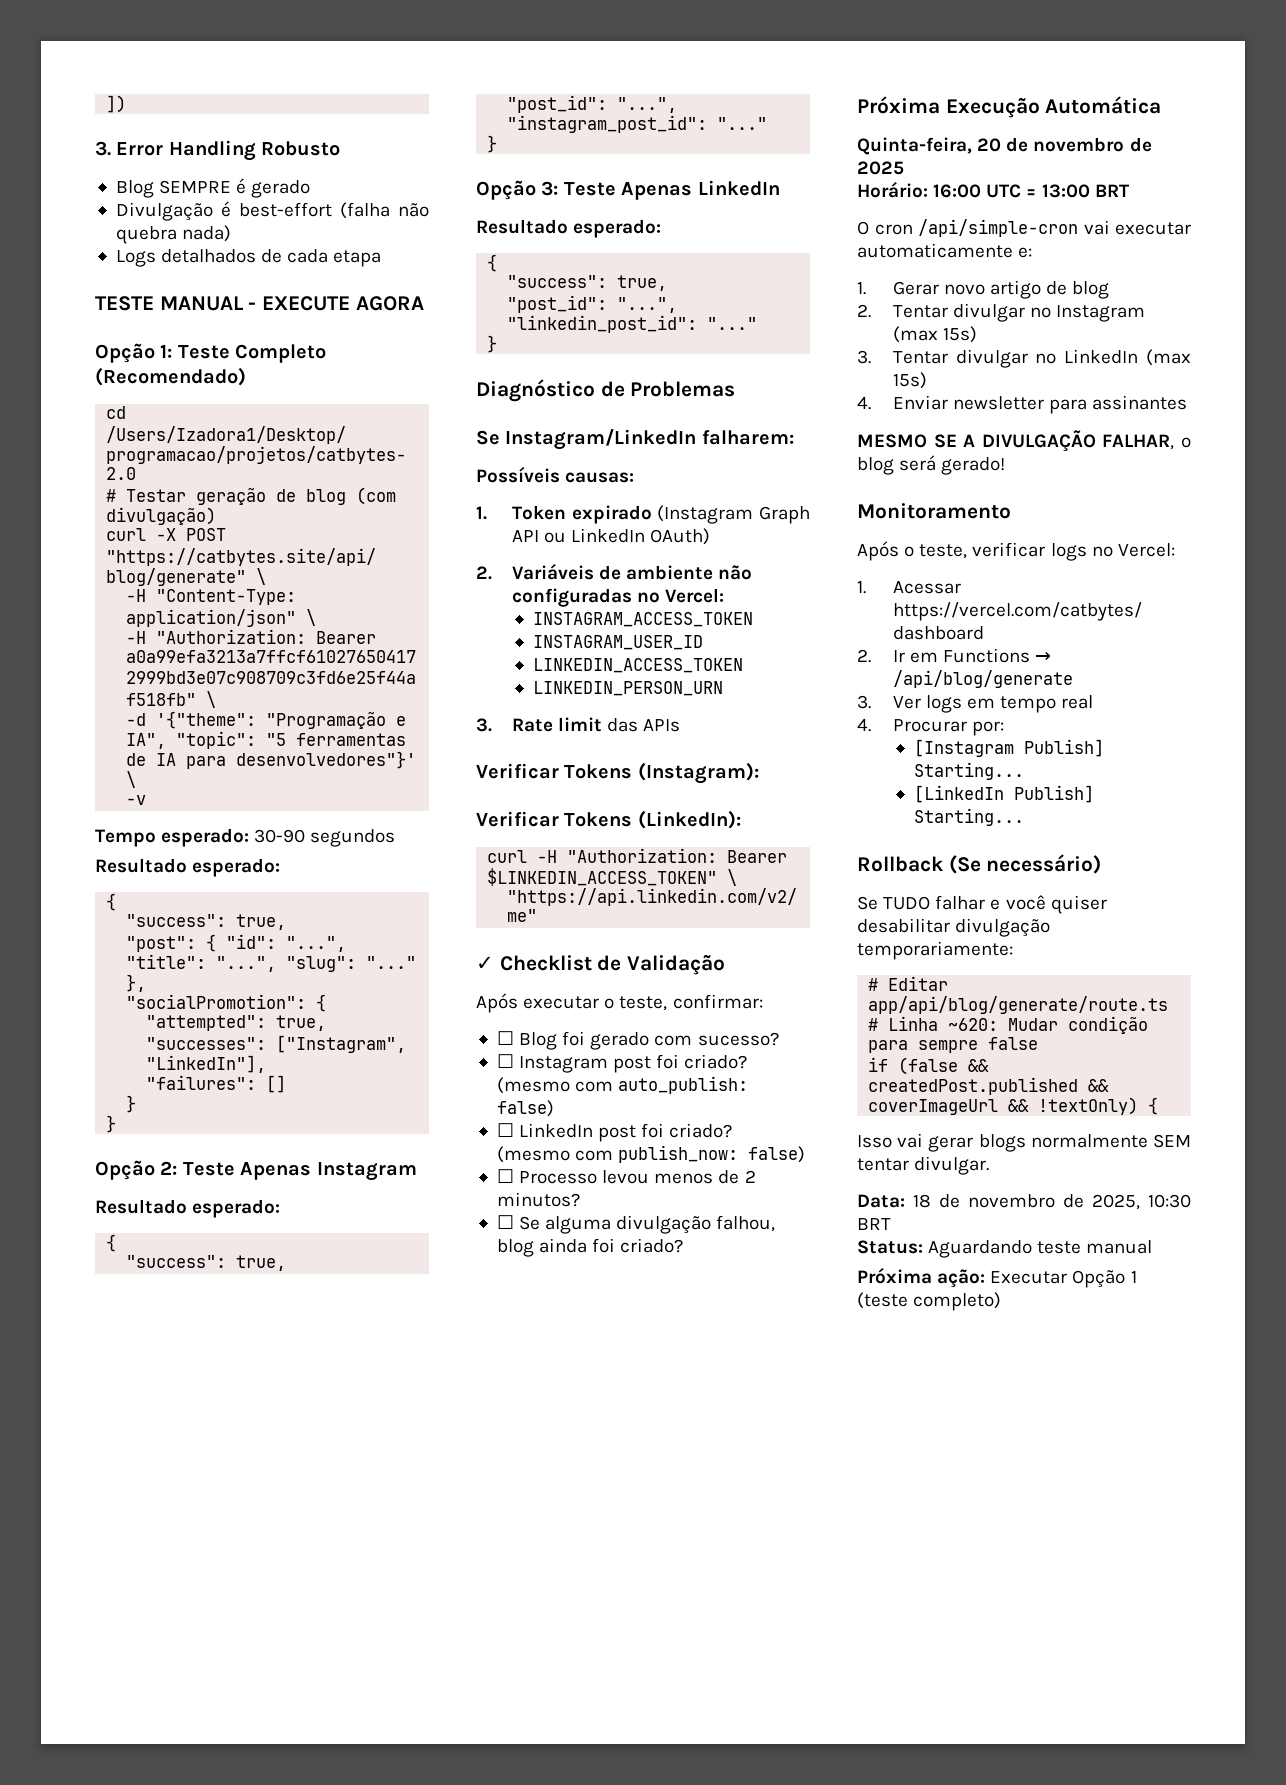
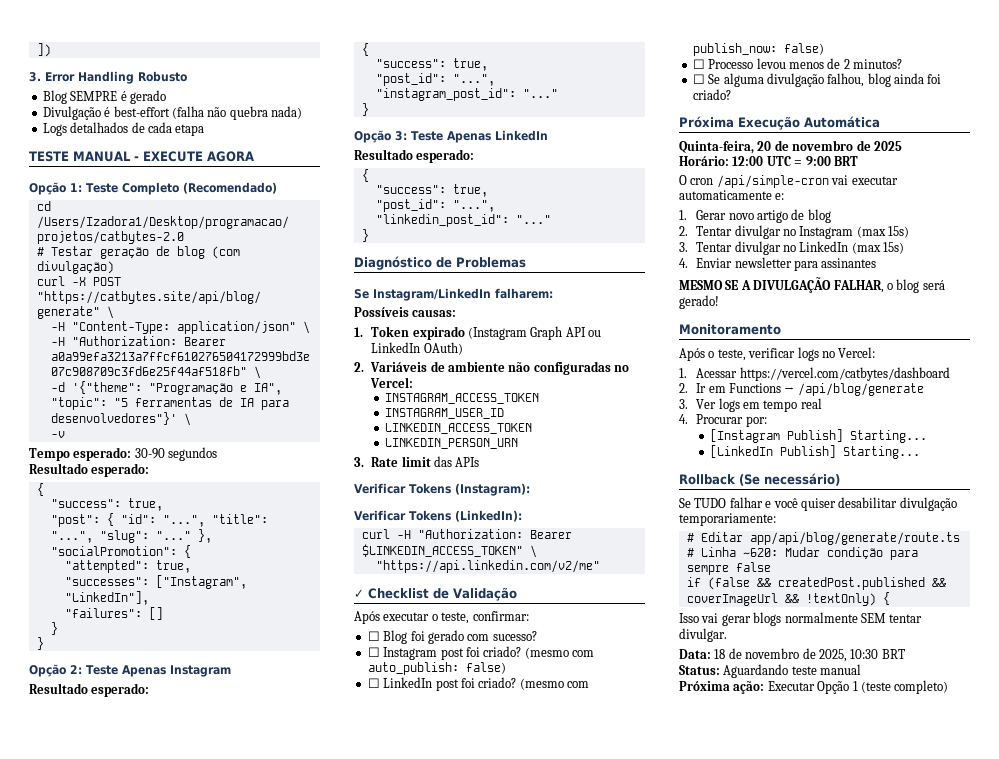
[933,184,982,198] 16:00 -> [732,156,764,166] 12:00
[1041,184,1090,198] 13:00 -> [805,156,831,166] 9:00

